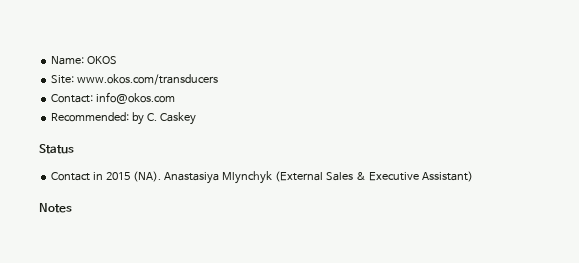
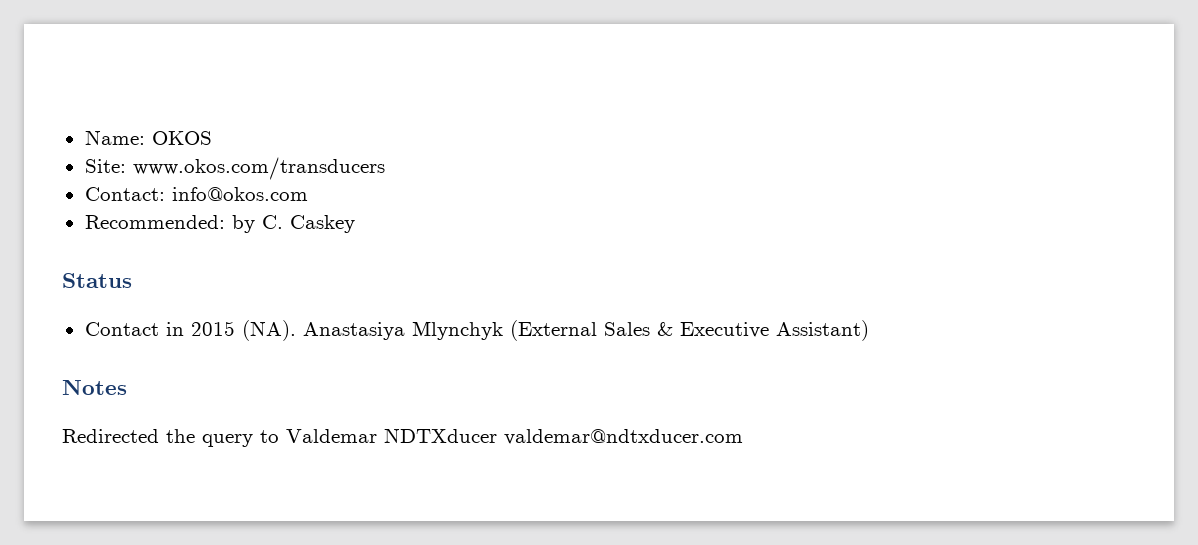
(72, 208) none -> [62,428,743,447] // Redirected the query to Valdemar NDTXducer valdemar@ndtxducer.com

